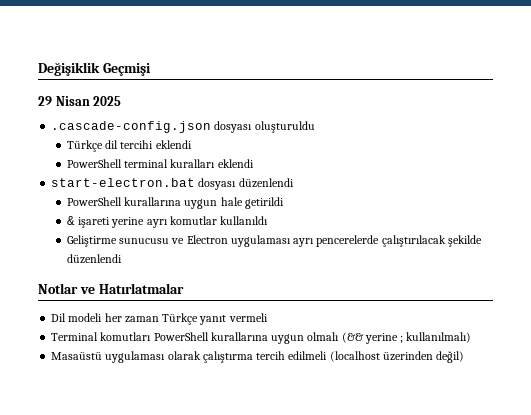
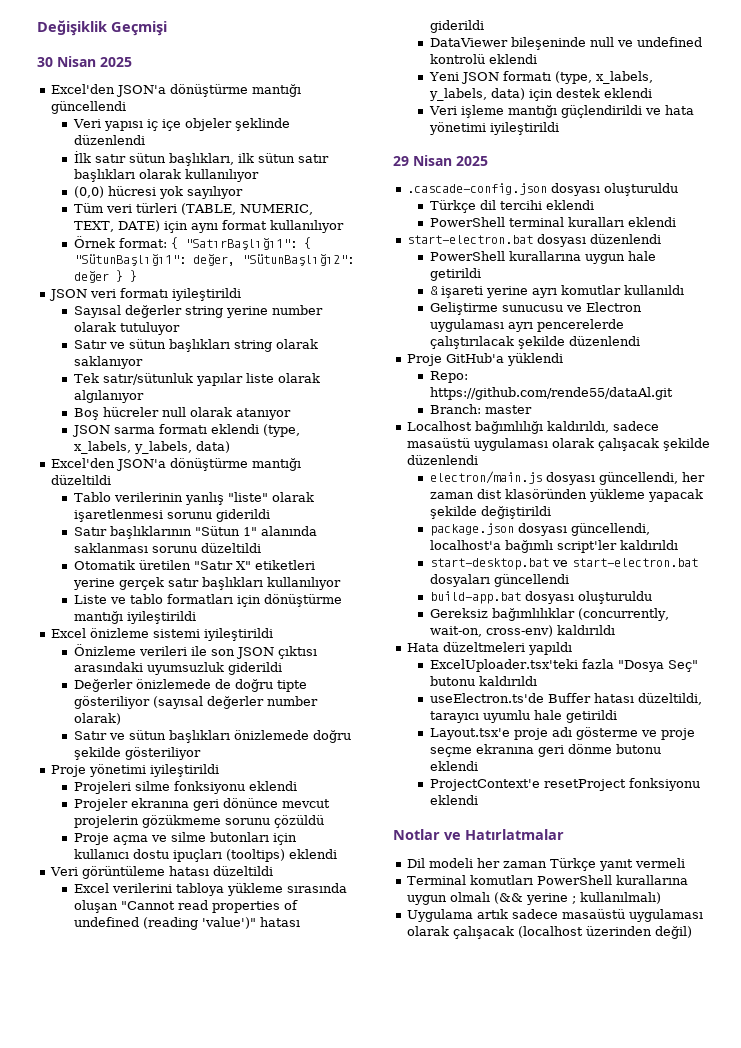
(151, 69) none -> [37,56,132,67] [51,84,302,97] [51,101,127,114] [73,118,291,131] [74,135,146,145] [74,151,330,166] [74,169,260,182] [74,186,244,199] [74,203,314,215] [74,220,345,233] [74,236,312,250] [74,254,355,266] [74,270,138,283] [49,288,242,301] [74,305,324,318] [74,322,181,335] [74,339,319,352] [74,356,144,369] [74,373,321,386] [74,390,145,403] [74,407,292,420] [72,424,301,437] [74,441,231,454] [51,458,302,471] [51,475,112,485] [74,492,315,505] [74,509,271,522] [74,526,318,539] [74,543,262,553] [74,560,316,570] [73,577,342,590] [74,594,343,607] [74,611,197,624] [51,628,274,641] [74,644,318,659] [74,662,283,675] [74,679,308,692] [74,696,319,709] [74,713,122,725] [74,730,352,743] [74,747,202,760] [51,764,220,777] [74,781,298,794] [74,798,331,811] [74,815,325,828] [74,832,298,845] [74,849,338,862] [50,866,274,879] [74,883,348,896] [74,900,299,913] [74,917,301,930] [430,20,485,33] [430,37,703,50] [430,54,538,64] [429,71,654,84] [429,88,653,101] [429,105,695,118] [429,122,560,135] // 30 Nisan 2025 // Excel'den JSON'a dönüştürme mantığı güncellendi // Veri yapısı iç içe objeler şeklinde düzenlendi // İlk satır sütun başlıkları, ilk sütun satır başlıkları olarak kullanılıyor // (0,0) hücresi yok sayılıyor // Tüm veri türleri (TABLE, NUMERIC, TEXT, DATE) için aynı format kullanılıyor // Örnek format: { "SatırBaşlığı1": { "SütunBaşlığı1": değer, "SütunBaşlığı2": değer } } // JSON veri formatı iyileştirildi // Sayısal değerler string yerine number olarak tutuluyor // Satır ve sütun başlıkları string olarak saklanıyor // Tek satır/sütunluk yapılar liste olarak algılanıyor // Boş hücreler null olarak atanıyor // JSON sarma formatı eklendi (type, x_labels, y_labels, data) // Excel'den JSON'a dönüştürme mantığı düzeltildi // Tablo verilerinin yanlış "liste" olarak işaretlenmesi sorunu giderildi // Satır başlıklarının "Sütun 1" alanında saklanması sorunu düzeltildi // Otomatik üretilen "Satır X" etiketleri yerine gerçek satır başlıkları kullanılıyor // Liste ve tablo formatları için dönüştürme mantığı iyileştirildi // Excel önizleme sistemi iyileştirildi // Önizleme verileri ile son JSON çıktısı arasındaki uyumsuzluk giderildi // Değerler önizlemede de doğru tipte gösteriliyor (sayısal değerler number olarak) // Satır ve sütun başlıkları önizlemede doğru şekilde gösteriliyor // Proje yönetimi iyileştirildi // Projeleri silme fonksiyonu eklendi // Projeler ekranına geri dönünce mevcut projelerin gözükmeme sorunu çözüldü // Proje açma ve silme butonları için kullanıcı dostu ipuçları (tooltips) eklendi // Veri görüntüleme hatası düzeltildi // Excel verilerini tabloya yükleme sırasında oluşan "Cannot read properties of undefined (reading 'value')" hatası giderildi // DataViewer bileşeninde null ve undefined kontrolü eklendi // Yeni JSON formatı (type, x_labels, y_labels, data) için destek eklendi // Veri işleme mantığı güçlendirildi ve hata yönetimi iyileştirildi
(122, 259) none -> [407,353,564,366] [430,371,469,383] [430,387,674,400] [430,404,533,414] [407,421,660,434] [407,438,711,451] [407,455,479,465] [430,471,706,485] [430,489,704,502] [430,506,552,519] [430,523,651,536] [430,540,679,553] [430,558,699,570] [430,574,570,587] [430,591,653,604] [430,608,670,621] [430,625,616,637] [407,642,573,655] [430,659,699,672] [430,676,538,686] [430,693,703,705] [430,710,618,723] [430,727,696,740] [430,744,662,757] [430,761,479,771] [430,778,701,791] [430,795,479,805] // Proje GitHub'a yüklendi // Repo: https://github.com/rende55/dataAl.git // Branch: master // Localhost bağımlılığı kaldırıldı, sadece masaüstü uygulaması olarak çalışacak şekilde düzenlendi // electron/main.js dosyası güncellendi, her zaman dist klasöründen yükleme yapacak şekilde değiştirildi // package.json dosyası güncellendi, localhost'a bağımlı script'ler kaldırıldı // start-desktop.bat ve start-electron.bat dosyaları güncellendi // build-app.bat dosyası oluşturuldu // Gereksiz bağımlılıklar (concurrently, wait-on, cross-env) kaldırıldı // Hata düzeltmeleri yapıldı // ExcelUploader.tsx'teki fazla "Dosya Seç" butonu kaldırıldı // useElectron.ts'de Buffer hatası düzeltildi, tarayıcı uyumlu hale getirildi // Layout.tsx'e proje adı gösterme ve proje seçme ekranına geri dönme butonu eklendi // ProjectContext'e resetProject fonksiyonu eklendi
[51,351,328,363] Masaüstü uygulaması olarak çalıştırma tercih edilmeli -> [407,909,704,922] [407,926,515,939] Uygulama artık sadece masaüstü uygulaması olarak çalışacak

